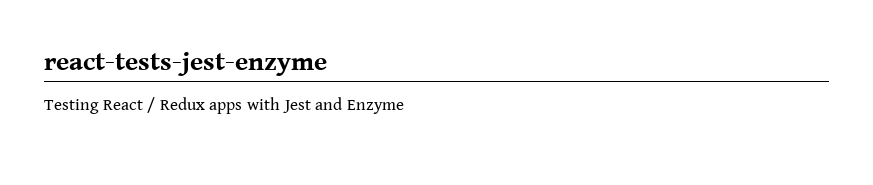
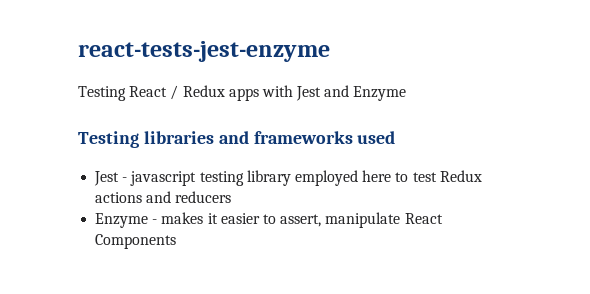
(404, 107) none -> [78,131,396,148] [94,170,482,186] [95,191,232,203] [95,212,443,228] [95,234,177,249] // Testing libraries and frameworks used // Jest - javascript testing library employed here to test Redux actions and reducers // Enzyme - makes it easier to assert, manipulate React Components

